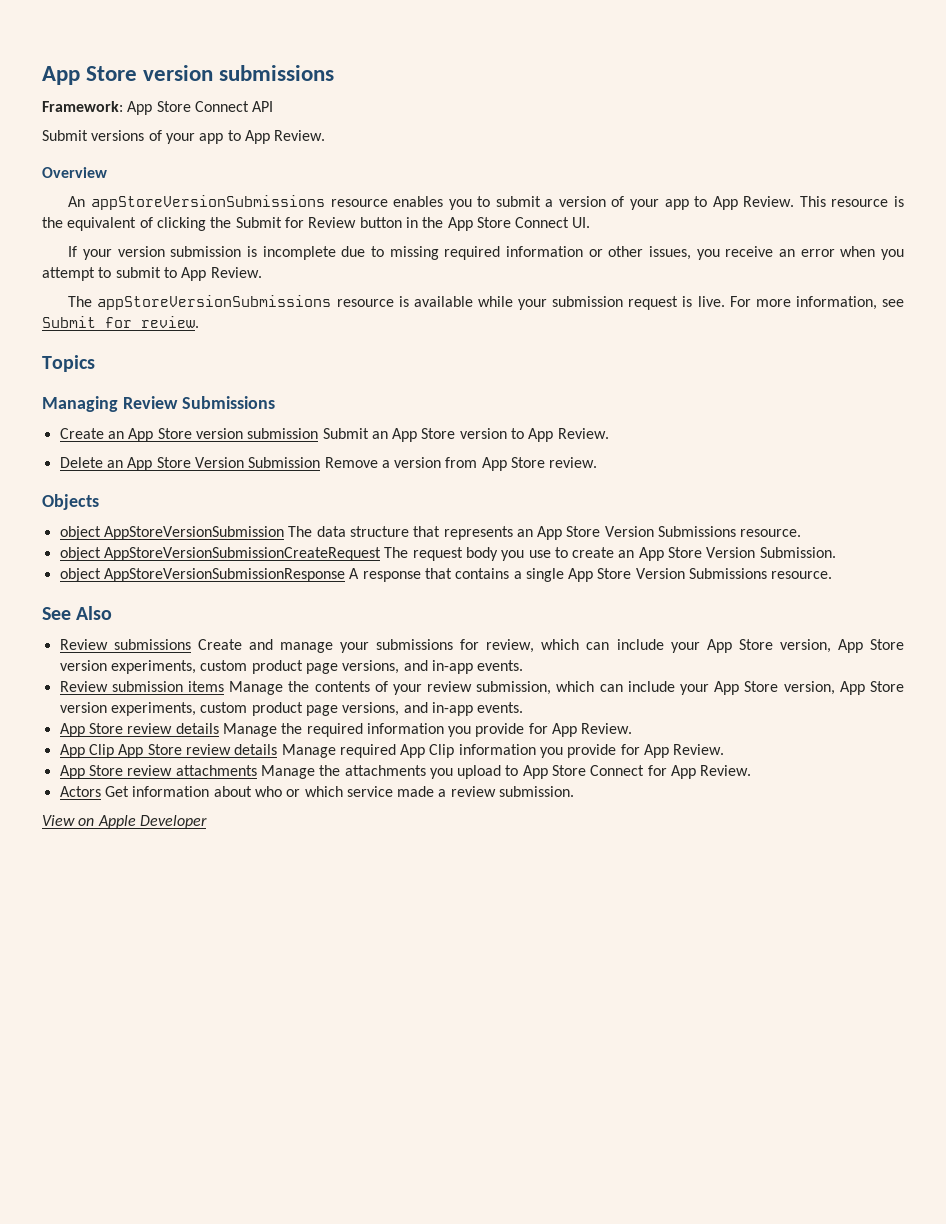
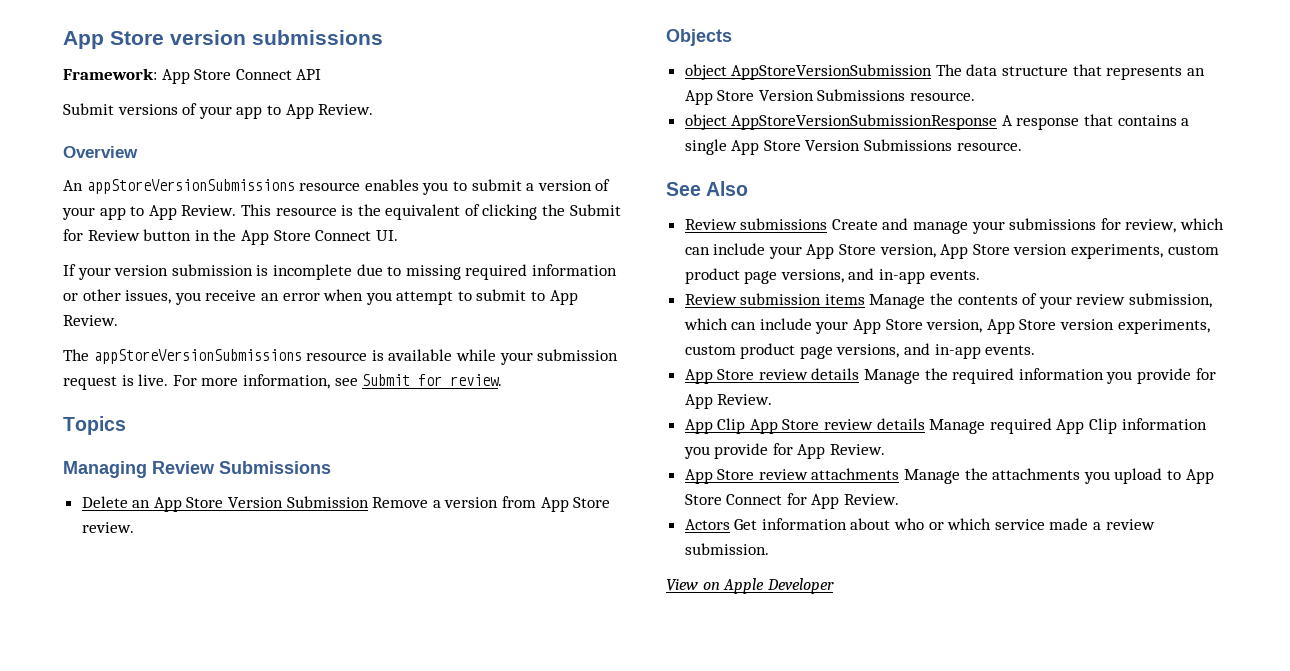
[59,428,609,442] // Create an App Store version submission Submit an App Store version to App Review. -> (331, 467) none
[59,547,836,561] // object AppStoreVersionSubmissionCreateRequest The request body you use to create an App Store Version Submission. -> (976, 96) none

